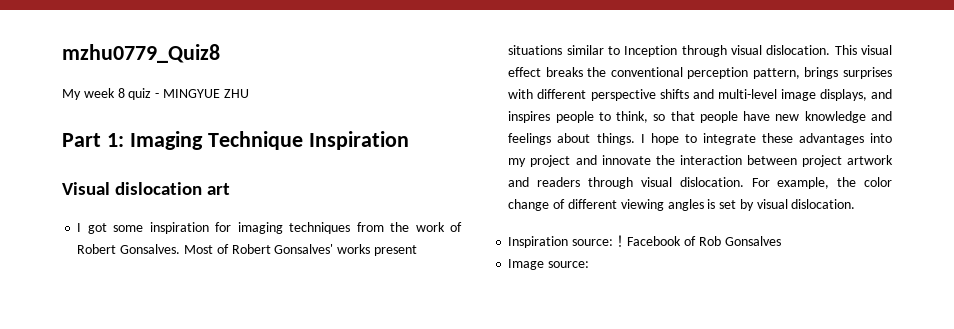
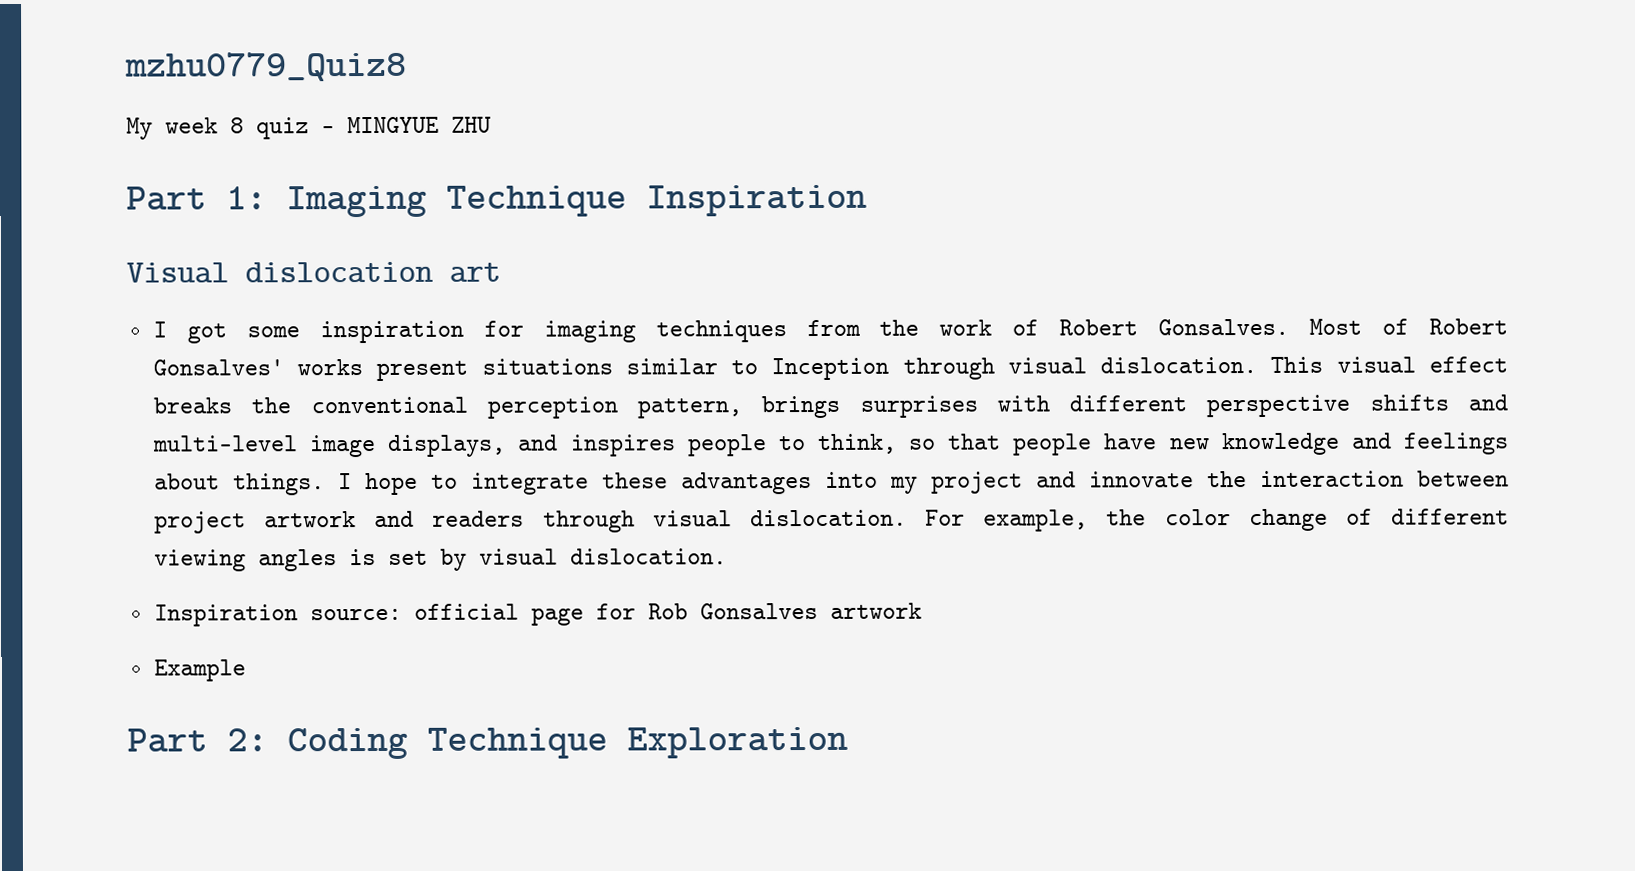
[613,235,696,247] ！Facebook of -> [413,603,636,626] official page for
[508,259,590,270] // Image source: -> [829,602,922,619] [153,659,246,682] [127,726,848,760] artwork // Example // Part 2: Coding Technique Exploration

